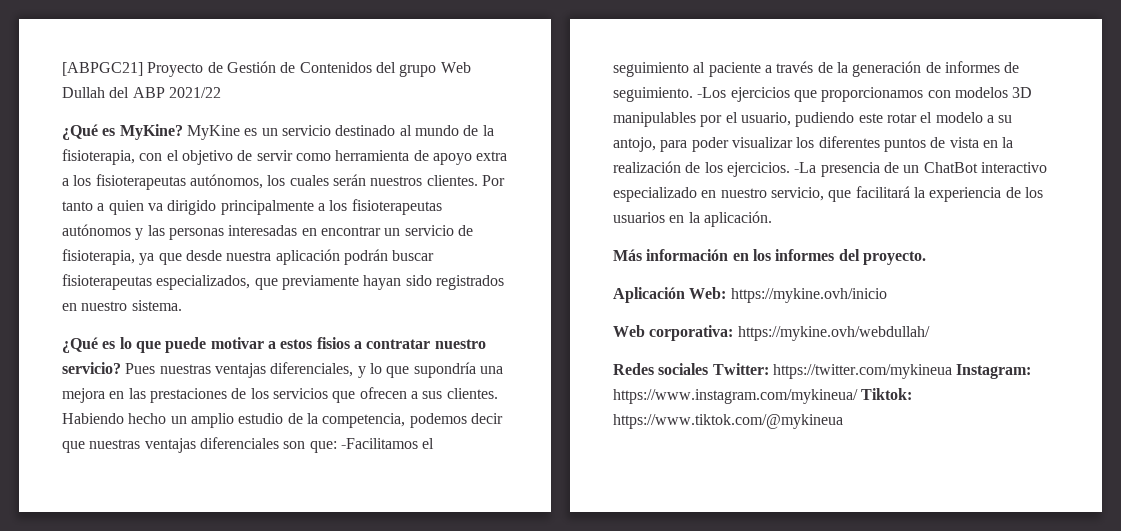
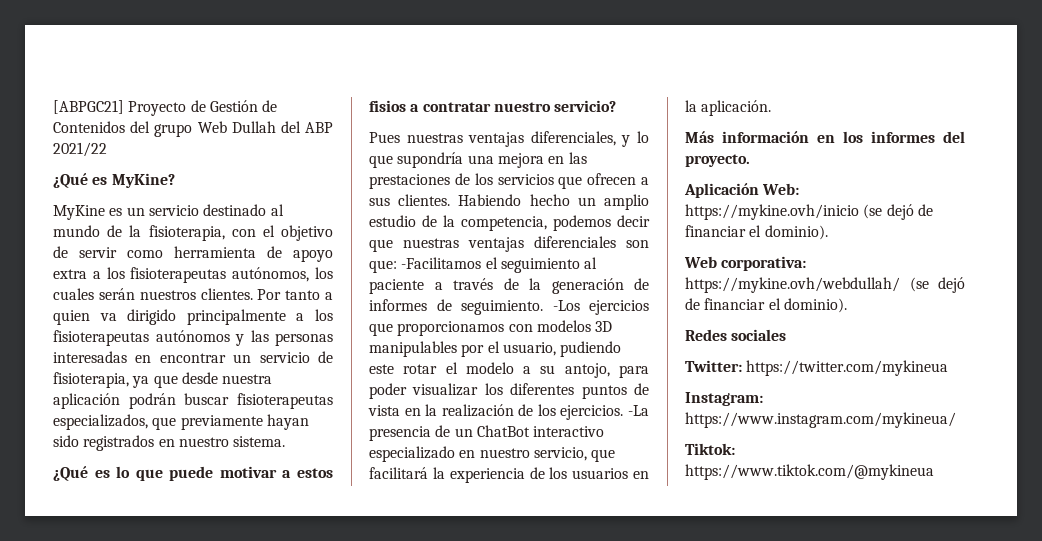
(183, 132) none -> (175, 180) //
(121, 368) none -> (617, 106) //
[613,325,930,341] // Web corporativa: https://mykine.ovh/webdullah/ -> [863,204,933,220] [685,225,828,240] [684,256,807,271] [685,277,965,293] [685,298,847,313] (se dejó de financiar el dominio). // Web corporativa: https://mykine.ovh/webdullah/ (se dejó de financiar el dominio).
(709, 369) none -> (787, 335) //
(952, 371) none -> (949, 368) //
(858, 396) none -> (956, 420) //

